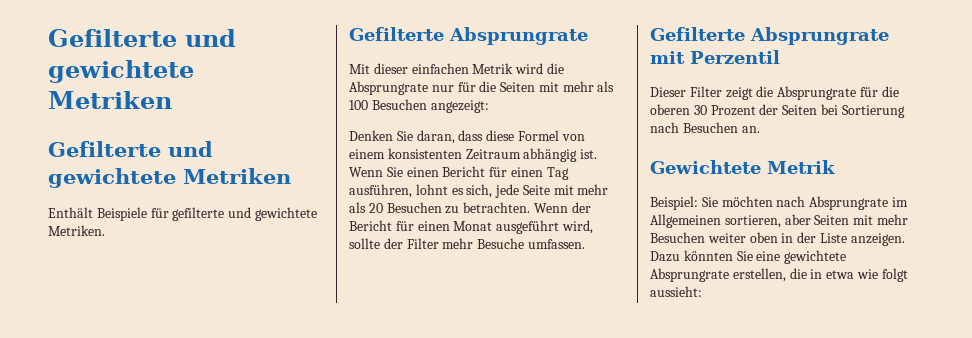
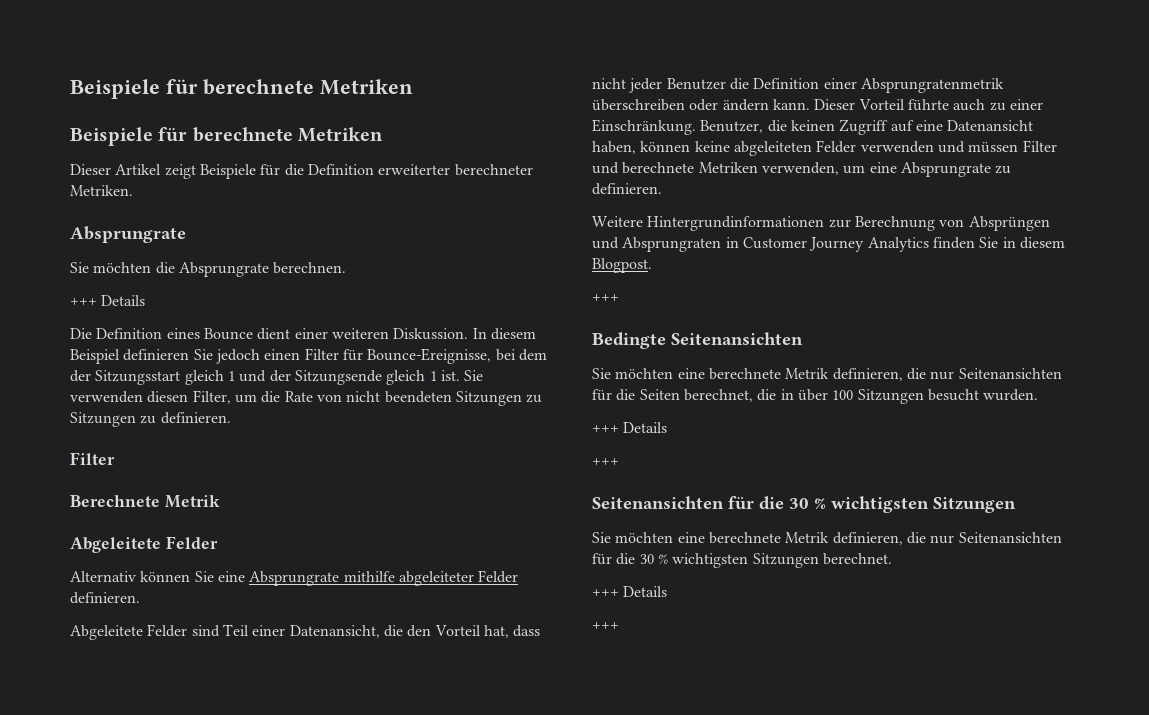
[48,29,236,47] [48,60,194,83] [48,91,172,109] [48,141,213,157] [48,168,291,188] [48,207,317,221] Gefilterte und gewichtete Metriken // Gefilterte und gewichtete Metriken // Enthält Beispiele für gefilterte und gewichtete -> [70,79,413,99] [70,127,384,146] [70,164,533,179] Beispiele für berechnete Metriken // Beispiele für berechnete Metriken // Dieser Artikel zeigt Beispiele für die Definition erweiterter berechneter
[349,27,444,41] Gefilterte -> (133, 190) none
[349,63,564,74] [349,81,615,95] [349,99,489,113] [349,130,585,144] [349,148,598,162] [349,166,569,180] [349,184,609,198] [349,202,591,214] [349,220,593,234] [349,238,585,249] [650,27,889,45] [650,50,780,64] [650,86,899,100] [650,104,905,118] [650,122,760,133] [650,160,835,174] [650,196,908,210] [650,214,908,228] [650,232,905,246] [650,250,847,264] [650,268,908,282] [650,286,702,297] Mit dieser einfachen Metrik wird die Absprungrate nur für die Seiten mit mehr als 100 Besuchen angezeigt: // Denken Sie daran, dass diese Formel von einem konsistenten Zeitraum abhängig ist. Wenn Sie einen Bericht für einen Tag ausführen, lohnt es sich, jede Seite mit mehr als 20 Besuchen zu betrachten. Wenn der Bericht für einen Monat ausgeführt wird, sollte der Filter mehr Besuche umfassen. // Gefilterte Absprungrate mit Perzentil // Dieser Filter zeigt die Absprungrate für die oberen 30 Prozent der Seiten bei Sortierung nach Besuchen an. // Gewichtete Metrik // Beispiel: Sie möchten nach Absprungrate im Allgemeinen sortieren, aber Seiten mit mehr Besuchen weiter oben in der Liste anzeigen. Dazu könnten Sie eine gewichtete Absprungrate erstellen, die in etwa wie folgt aussieht: -> [70,262,347,277] [70,295,146,306] [70,328,536,340] [70,348,547,364] [70,370,484,385] [70,390,543,406] [70,412,231,427] [70,452,115,465] [70,495,220,508] [70,536,218,553] [70,570,519,586] [70,592,140,604] [70,624,541,640] [592,78,1004,93] [592,99,1043,111] [592,119,1034,135] [592,140,1057,156] [592,162,1012,177] [592,183,662,195] [592,216,1050,231] [592,237,1065,252] [592,258,652,273] [592,294,619,302] [592,332,803,349] [592,368,1062,381] [592,389,1039,404] [592,422,668,433] [592,458,619,466] [592,496,1016,513] [592,532,1062,545] [592,553,892,568] [592,586,668,597] [592,622,619,630] Sie möchten die Absprungrate berechnen. // +++ Details // Die Definition eines Bounce dient einer weiteren Diskussion. In diesem Beispiel definieren Sie jedoch einen Filter für Bounce-Ereignisse, bei dem der Sitzungsstart gleich 1 und der Sitzungsende gleich 1 ist. Sie verwenden diesen Filter, um die Rate von nicht beendeten Sitzungen zu Sitzungen zu definieren. // Filter // Berechnete Metrik // Abgeleitete Felder // Alternativ können Sie eine Absprungrate mithilfe abgeleiteter Felder definieren. // Abgeleitete Felder sind Teil einer Datenansicht, die den Vorteil hat, dass nicht jeder Benutzer die Definition einer Absprungratenmetrik überschreiben oder ändern kann. Dieser Vorteil führte auch zu einer Einschränkung. Benutzer, die keinen Zugriff auf eine Datenansicht haben, können keine abgeleiteten Felder verwenden und müssen Filter und berechnete Metriken verwenden, um eine Absprungrate zu definieren. // Weitere Hintergrundinformationen zur Berechnung von Absprüngen und Absprungraten in Customer Journey Analytics finden Sie in diesem Blogpost. // +++ // Bedingte Seitenansichten // Sie möchten eine berechnete Metrik definieren, die nur Seitenansichten für die Seiten berechnet, die in über 100 Sitzungen besucht wurden. // +++ Details // +++ // Seitenansichten für die 30 % wichtigsten Sitzungen // Sie möchten eine berechnete Metrik definieren, die nur Seitenansichten für die 30 % wichtigsten Sitzungen berechnet. // +++ Details // +++

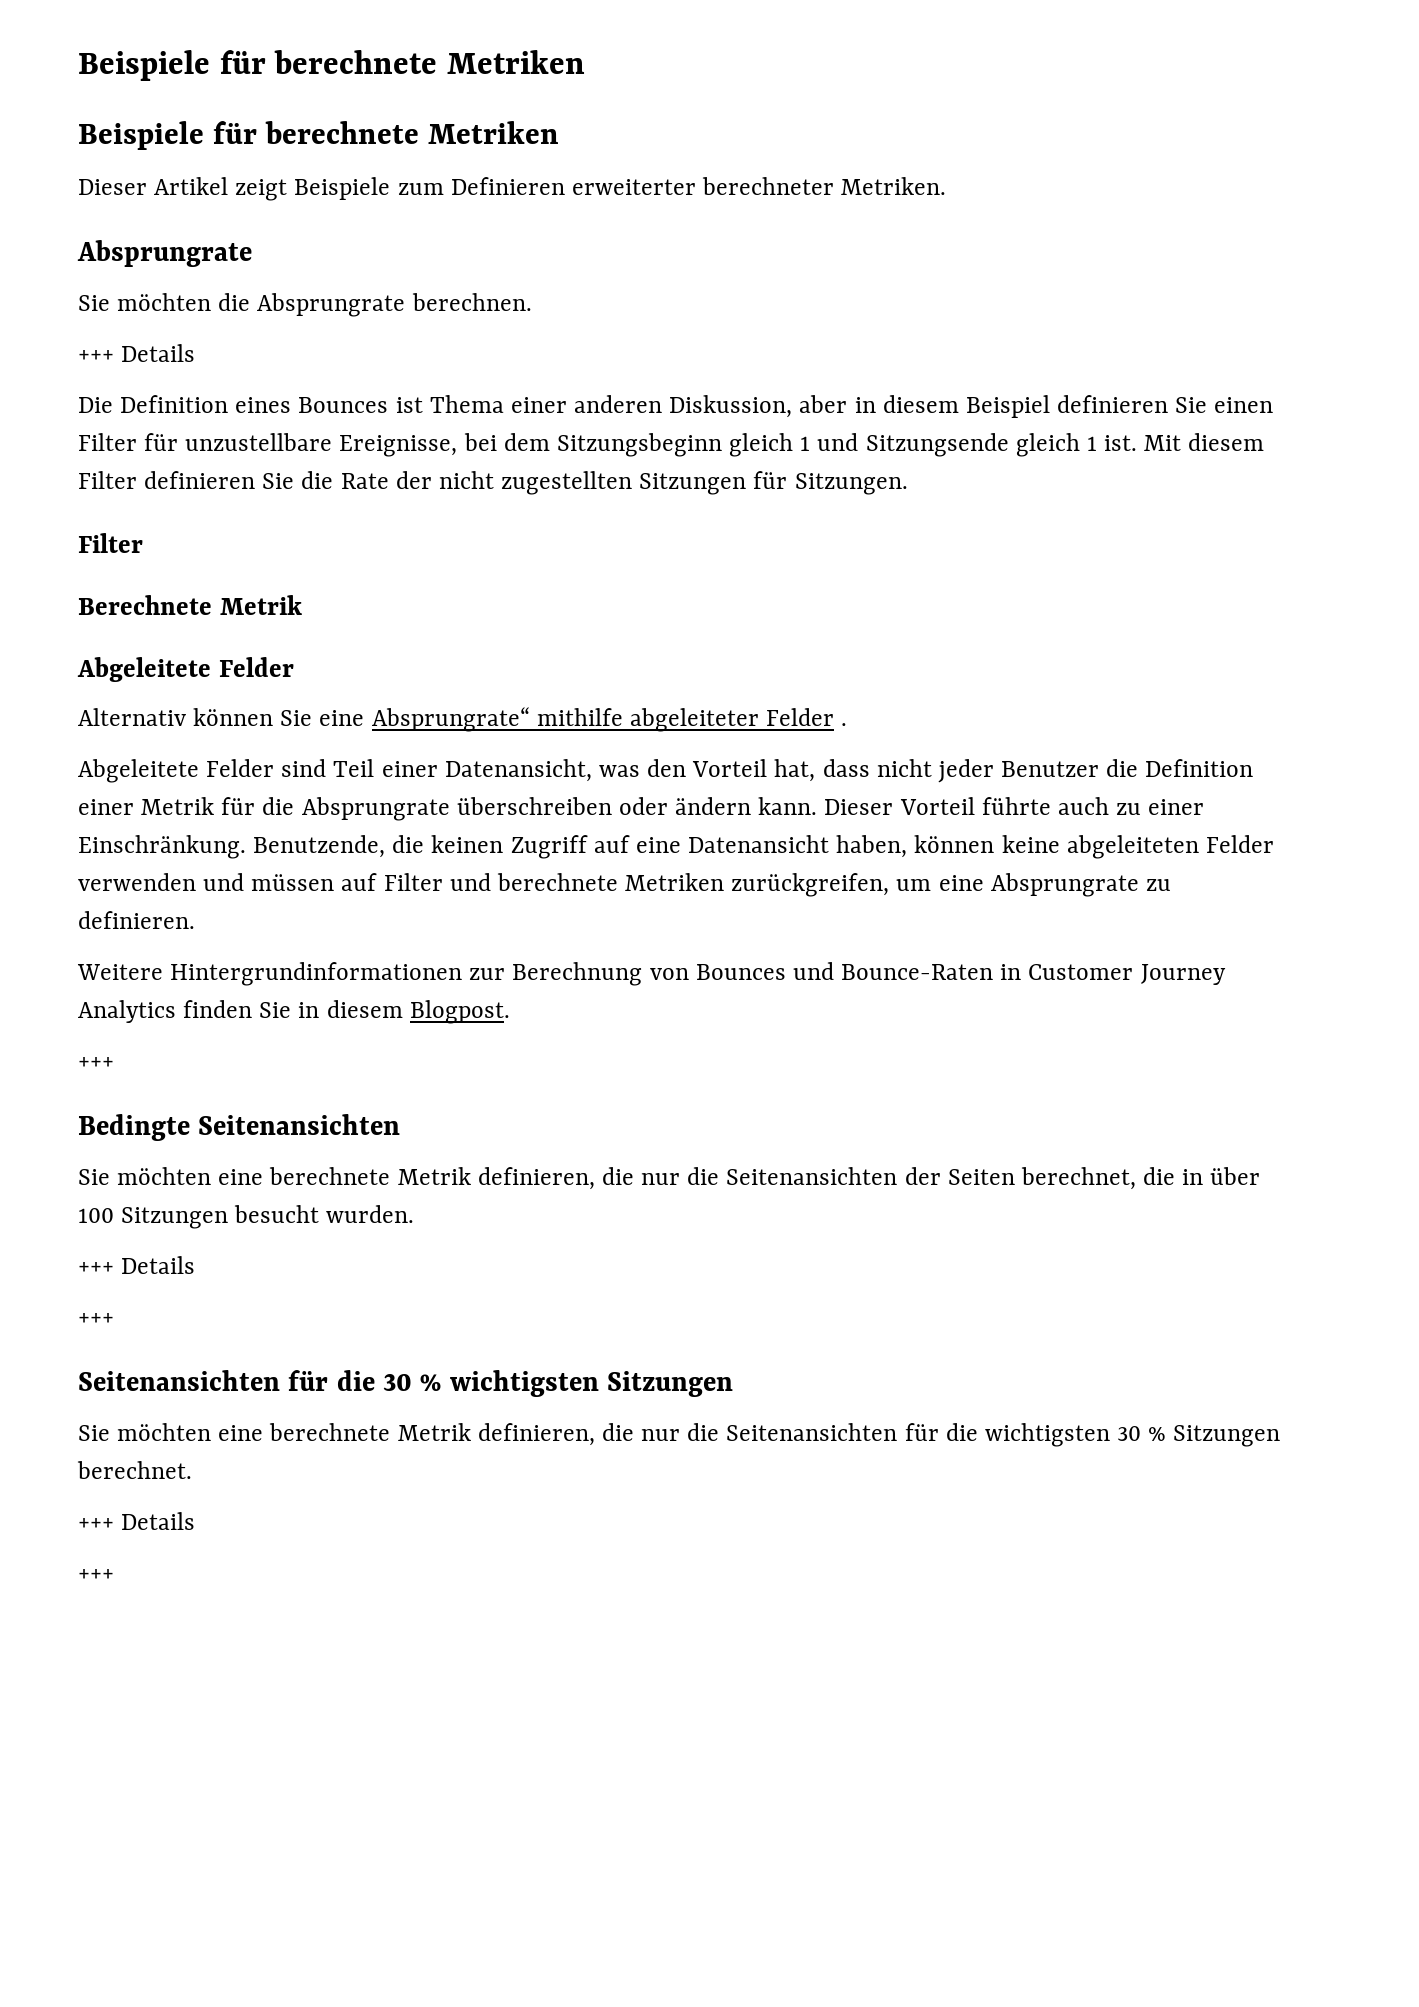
[260,164,374,176] für die Definition -> [397,177,565,195] zum Definieren
[203,328,487,340] Bounce dient einer weiteren Diskussion. In -> [298,395,876,418] Bounces ist Thema einer anderen Diskussion, aber in
[215,349,260,364] jedoch -> (1208, 405) none
[367,348,547,364] [70,370,181,385] Bounce-Ereignisse, bei dem der Sitzungsstart -> [185,433,722,457] unzustellbare Ereignisse, bei dem Sitzungsbeginn
[269,370,291,382] der -> (859, 442) none
[464,370,484,381] [70,390,543,406] [70,412,231,427] Sie verwenden diesen Filter, um die Rate von nicht beendeten Sitzungen zu Sitzungen zu definieren. -> [1144,433,1265,451] [78,471,908,495] Mit diesem Filter definieren Sie die Rate der nicht zugestellten Sitzungen für Sitzungen.
[249,571,340,586] Absprungrate -> [371,707,530,732] Absprungrate“
[70,592,140,604] definieren. -> [841,723,848,726] .
[383,625,403,637] die -> [598,765,640,777] was
[860,78,1004,93] Absprungratenmetrik -> [141,797,450,821] Metrik für die Absprungrate
[700,120,764,133] Benutzer, -> [253,835,386,858] Benutzende,
(1019, 147) none -> [341,873,378,891] auf
[761,162,839,175] verwenden, -> [731,873,890,897] zurückgreifen,
[968,216,1050,231] [592,237,722,252] Absprüngen und Absprungraten -> [695,962,994,980] Bounces und Bounce-Raten
[958,368,1062,379] [592,389,636,401] Seitenansichten für die -> [687,1167,941,1185] die Seitenansichten der
[958,532,1062,543] [592,553,749,568] Seitenansichten für die 30 % wichtigsten -> [687,1423,1167,1447] die Seitenansichten für die wichtigsten 30 %

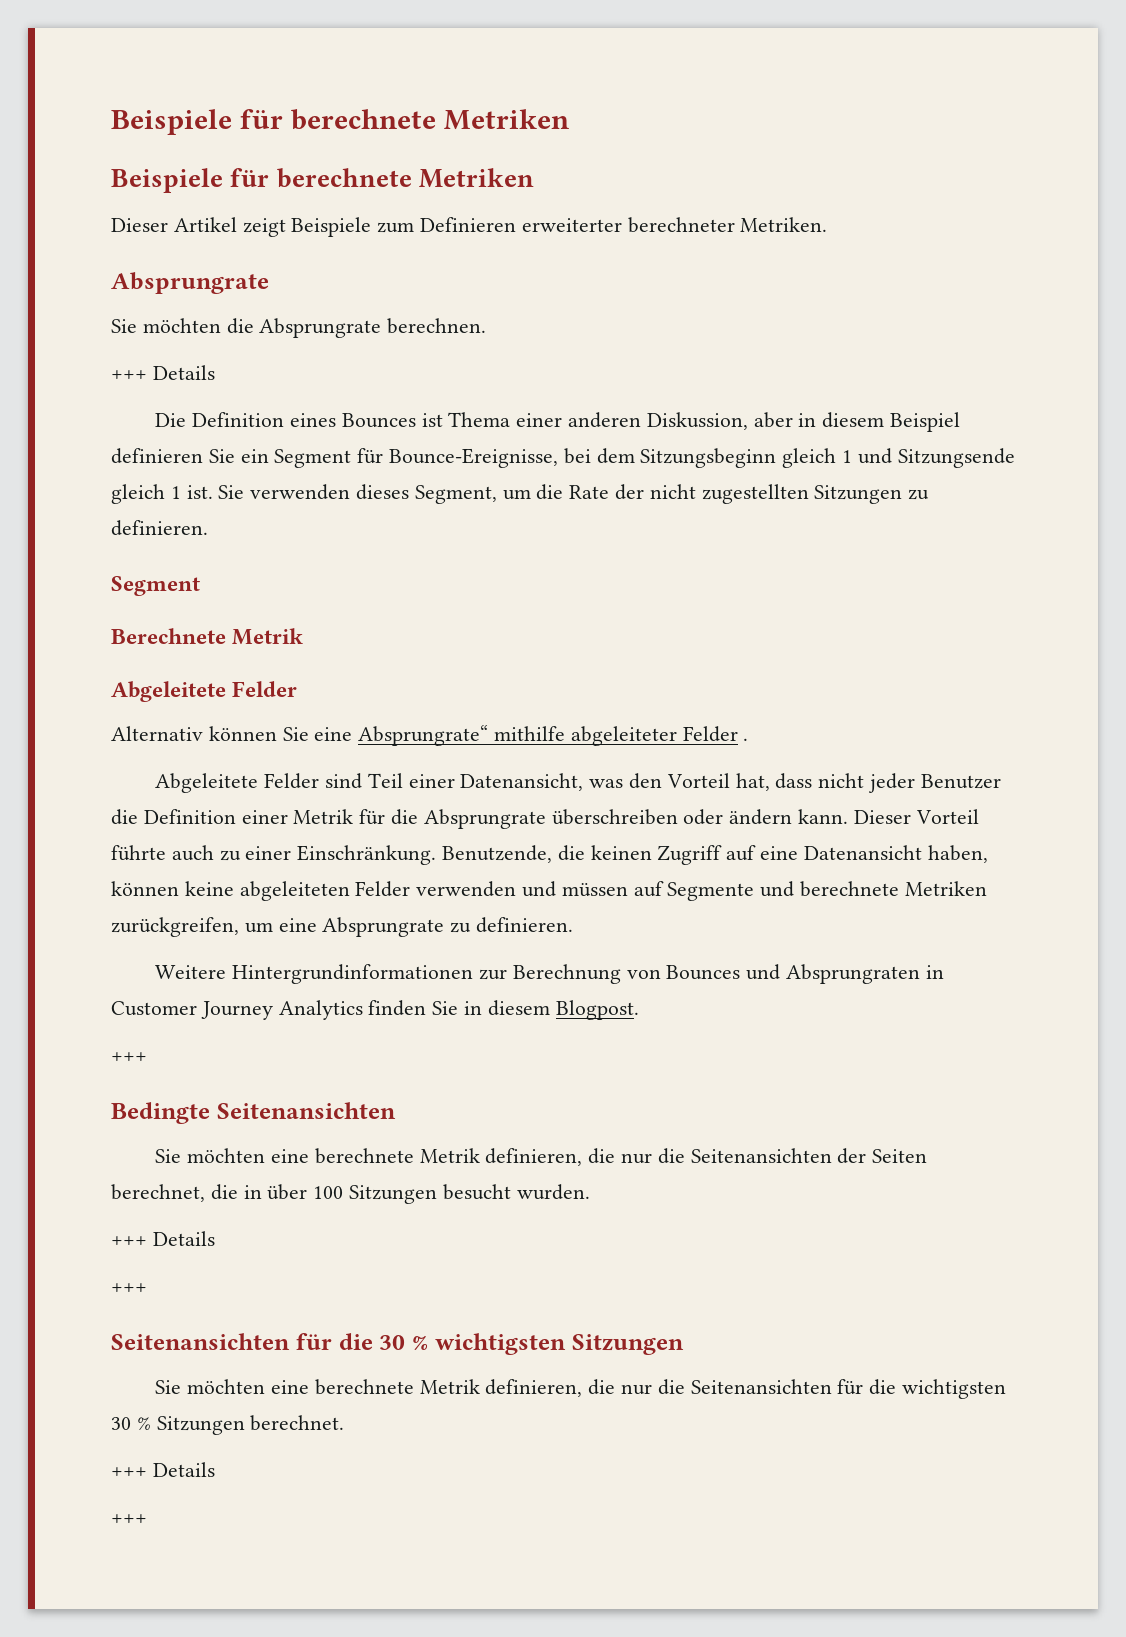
[1214,397,1274,413] [78,433,458,457] einen Filter für unzustellbare Ereignisse, -> [240,448,559,468] ein Segment für Bounce-Ereignisse,
[1144,433,1265,451] [78,471,295,489] Mit diesem Filter definieren Sie -> [218,484,531,504] Sie verwenden dieses Segment, um
[753,471,908,495] [78,533,143,553] für Sitzungen. // Filter -> [908,489,930,500] [111,520,208,536] [111,576,200,596] zu definieren. // Segment
[383,873,443,891] Filter -> [667,882,755,901] Segmente
[841,964,994,980] Bounce-Raten -> [785,964,920,984] Absprungraten

